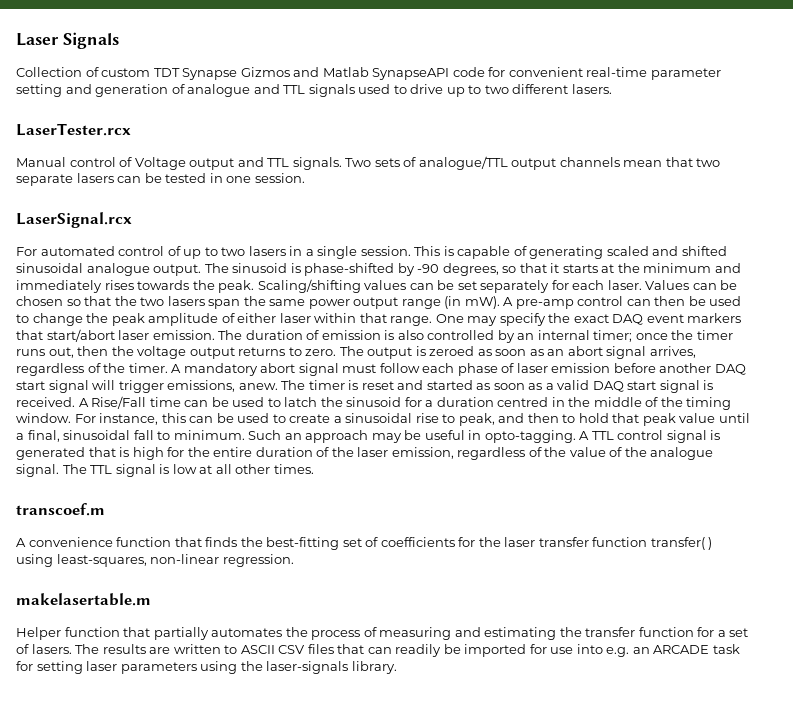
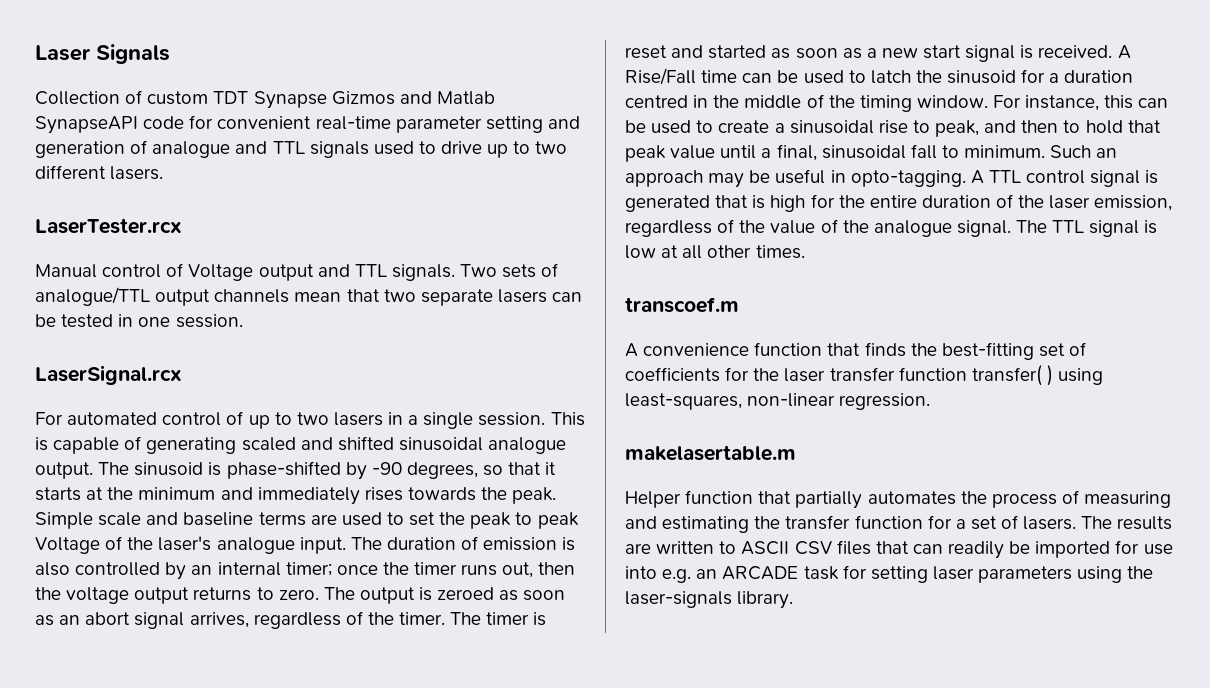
[257,279,738,293] [16,296,742,309] [16,313,83,326] Scaling/shifting values can be set separately for each laser. Values can be chosen so that the two lasers span the same power output range (in mW). A pre-amp control can then be used to change -> [35,512,436,529] Simple scale and baseline terms are used to set
[148,313,742,326] [16,329,215,342] amplitude of either laser within that range. One may specify the exact DAQ event markers that start/abort laser emission. -> [515,512,579,529] [35,536,346,554] to peak Voltage of the laser's analogue input.
[171,363,746,376] [16,380,278,393] A mandatory abort signal must follow each phase of laser emission before another DAQ start signal will trigger emissions, anew. -> (446, 618) none
[557,380,624,392] valid DAQ -> [881,48,918,58] new

